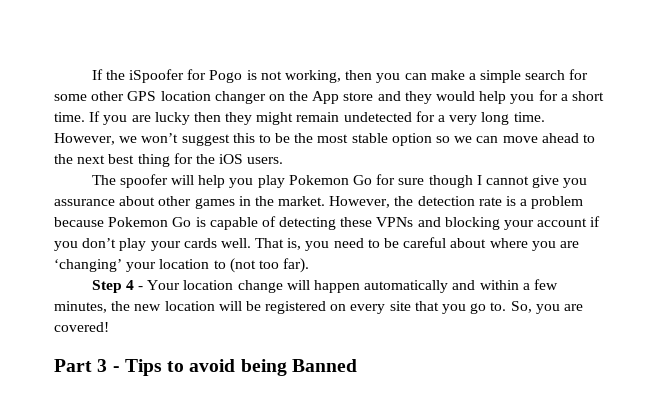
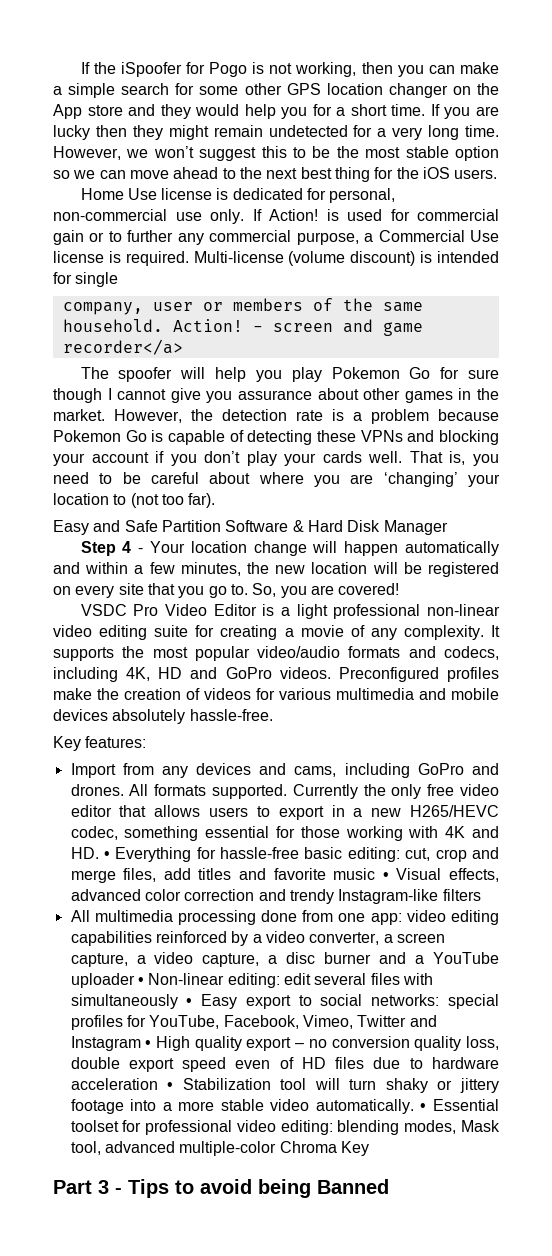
(284, 160) none -> [80,188,396,203] [53,209,499,224] [53,230,500,245] [53,251,500,266] [53,272,119,287] [62,298,423,315] [62,319,423,336] [62,339,183,355] // Home Use license is dedicated for personal, non-commercial use only. If Action! is used for commercial gain or to further any commercial purpose, a Commercial Use license is required. Multi-license (volume discount) is intended for single // company, user or members of the same household. Action! - screen and game recorder</a>
(310, 265) none -> [53,520,448,535] // Easy and Safe Partition Software & Hard Disk Manager
(109, 327) none -> [80,604,500,619] [53,625,501,640] [53,646,499,661] [53,667,499,682] [53,688,499,700] [53,709,273,724] [53,736,147,751] [70,763,500,778] [70,784,500,799] [70,805,499,820] [70,826,500,841] [70,847,499,862] [70,868,500,883] [70,889,481,904] [70,910,500,925] [70,931,445,946] [70,952,499,967] [70,973,433,988] [70,994,499,1009] [70,1015,437,1030] [70,1036,499,1051] [70,1057,499,1072] [70,1078,500,1093] [70,1099,500,1114] [70,1120,500,1135] [70,1141,369,1156] // VSDC Pro Video Editor is a light professional non-linear video editing suite for creating a movie of any complexity. It supports the most popular video/audio formats and codecs, including 4K, HD and GoPro videos. Preconfigured profiles make the creation of videos for various multimedia and mobile devices absolutely hassle-free. // Key features: // Import from any devices and cams, including GoPro and drones. All formats supported. Сurrently the only free video editor that allows users to export in a new H265/HEVC codec, something essential for those working with 4K and HD. • Everything for hassle-free basic editing: cut, crop and merge files, add titles and favorite music • Visual effects, advanced color correction and trendy Instagram-like filters // All multimedia processing done from one app: video editing capabilities reinforced by a video converter, a screen capture, a video capture, a disc burner and a YouTube uploader • Non-linear editing: edit several files with simultaneously • Easy export to social networks: special profiles for YouTube, Facebook, Vimeo, Twitter and Instagram • High quality export – no conversion quality loss, double export speed even of HD files due to hardware acceleration • Stabilization tool will turn shaky or jittery footage into a more stable video automatically. • Essential toolset for professional video editing: blending modes, Mask tool, advanced multiple-color Chroma Key

